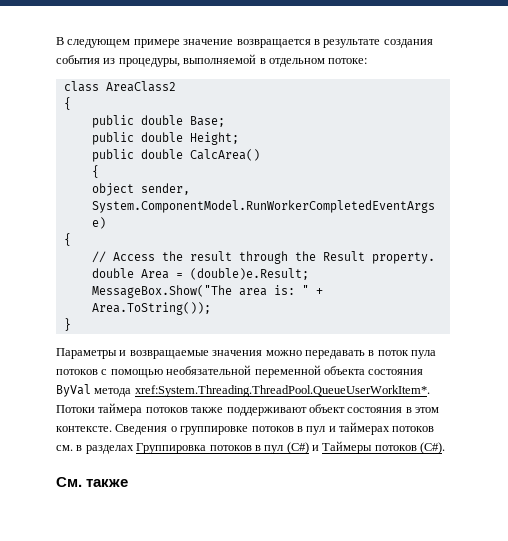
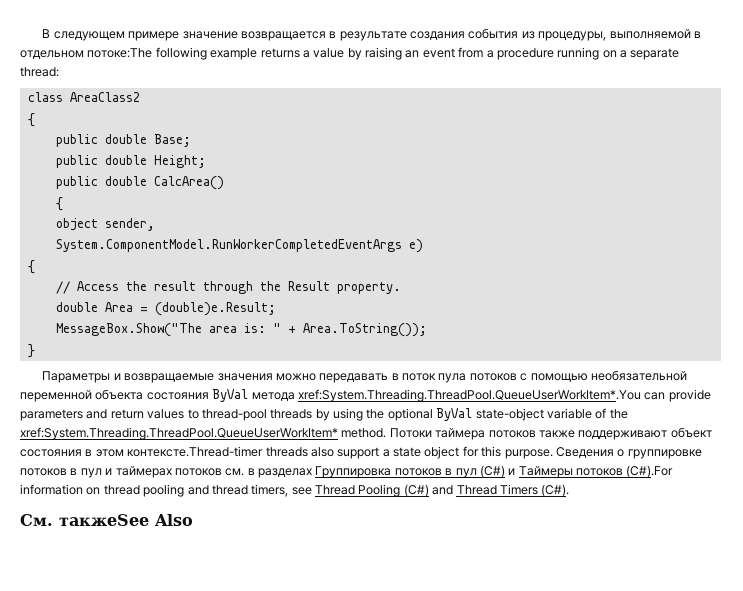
[328,58,368,64] потоке: -> [87,47,680,60] [20,67,59,77] потоке:The following example returns a value by raising an event from a procedure running on a separate thread:
[134,385,430,397] xref:System.Threading.ThreadPool.QueueUserWorkItem*. -> [297,389,711,402] [20,408,628,421] [20,427,387,440] xref:System.Threading.ThreadPool.QueueUserWorkItem*.You can provide parameters and return values to thread-pool threads by using the optional ByVal state-object variable of the xref:System.Threading.ThreadPool.QueueUserWorkItem* method.
[56,426,112,432] контексте. -> [127,446,553,459] контексте.Thread-timer threads also support a state object for this purpose.
(417, 448) none -> [626,465,674,478] [20,484,538,497] (C#).For information on thread pooling and thread timers, see Thread Pooling (C#) and Thread Timers
[86,479,129,487] также -> [59,514,193,526] такжеSee Also

